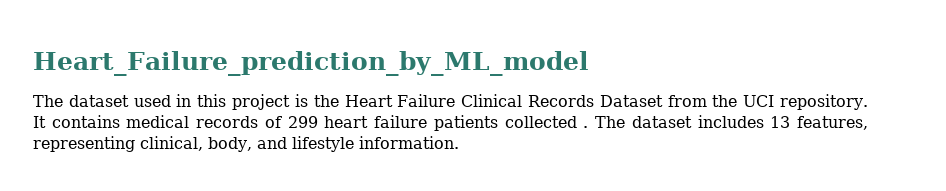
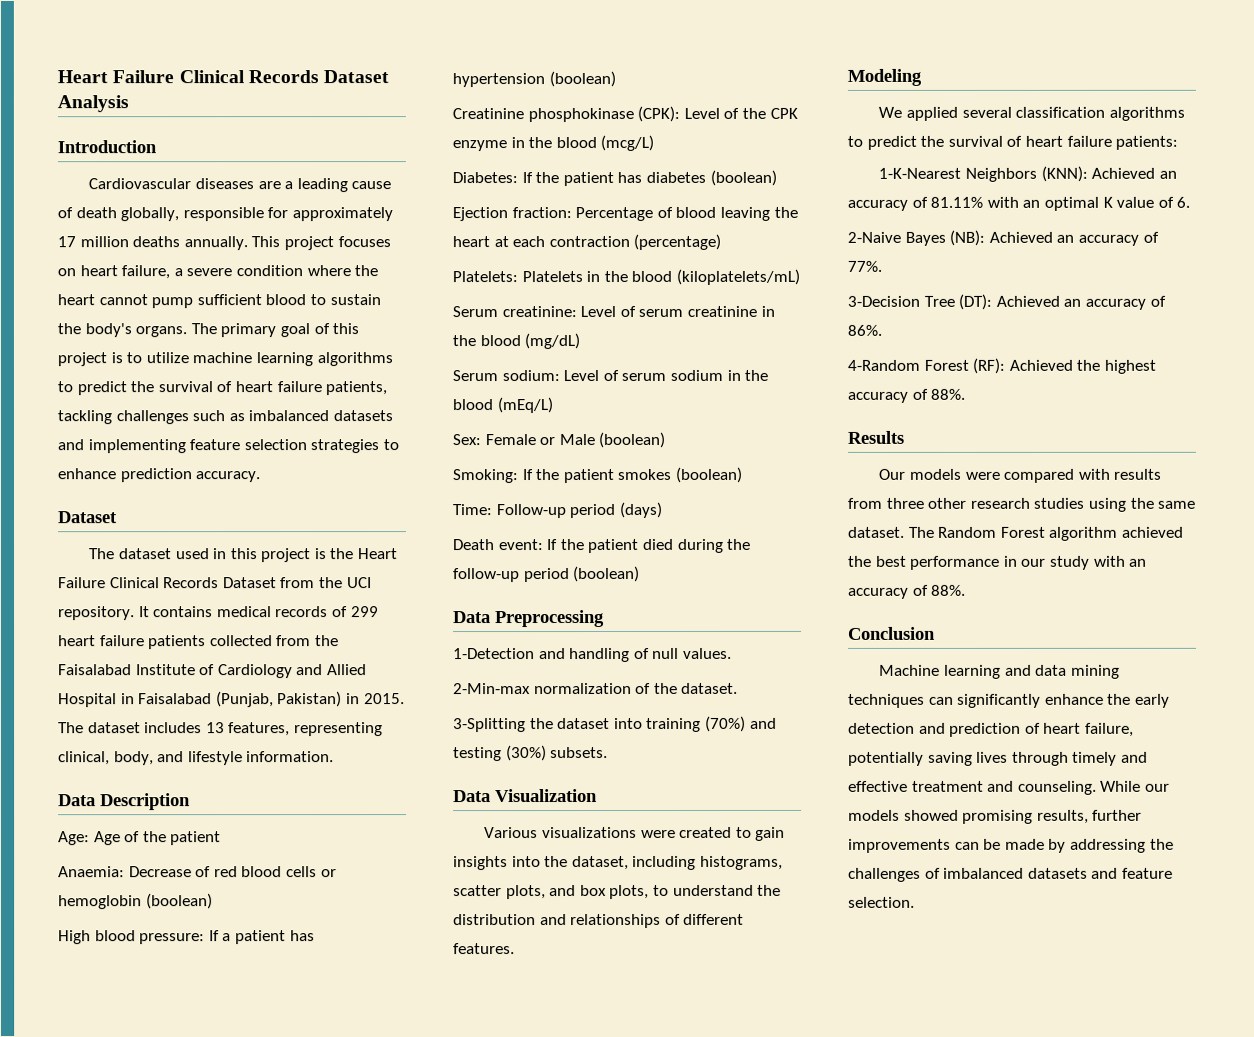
[33,51,589,76] Heart_Failure_prediction_by_ML_model -> [57,70,390,84] [57,95,129,113] [57,140,157,154] [88,178,392,193] [57,207,393,222] [57,236,391,251] [57,265,379,280] [57,294,381,309] [57,323,360,338] [57,352,393,367] [57,381,388,396] [57,410,393,425] [57,439,399,454] [57,468,261,483] [57,511,118,524] Heart Failure Clinical Records Dataset Analysis // Introduction // Cardiovascular diseases are a leading cause of death globally, responsible for approximately 17 million deaths annually. This project focuses on heart failure, a severe condition where the heart cannot pump sufficient blood to sustain the body's organs. The primary goal of this project is to utilize machine learning algorithms to predict the survival of heart failure patients, tackling challenges such as imbalanced datasets and implementing feature selection strategies to enhance prediction accuracy. // Dataset
[583,126,589,128] . -> [276,635,339,647] [58,664,367,679] [58,691,405,708] from the Faisalabad Institute of Cardiology and Allied Hospital in Faisalabad (Punjab, Pakistan) in 2015.
(459, 142) none -> [58,793,191,811] [58,831,222,846] [58,866,337,878] [58,893,213,910] [58,930,315,945] [452,71,616,88] [452,105,798,123] [452,134,655,152] [452,169,777,187] [452,206,798,222] [452,233,722,250] [452,268,800,285] [452,305,775,318] [452,333,581,350] [452,369,769,382] [452,397,553,414] [452,431,666,449] [452,466,742,484] [452,501,662,519] [453,538,752,554] [453,565,641,583] [453,610,605,628] [453,647,732,663] [453,682,739,695] [453,715,777,733] [453,745,609,762] [453,789,598,803] [484,826,786,841] [453,855,783,871] [453,884,782,900] [453,913,745,929] [453,943,515,955] [847,68,922,86] [878,106,1185,121] [847,135,1179,150] [878,165,1177,182] [847,196,1191,211] [847,229,1159,246] [847,260,882,272] [847,293,1166,310] [847,324,882,336] [847,357,1156,374] [847,388,966,403] [847,430,904,444] [878,468,1162,483] [847,497,1196,512] [848,526,1184,541] [848,555,1148,570] [848,584,967,599] [848,626,936,640] [879,664,1120,679] [848,693,1170,708] [848,722,1134,737] [848,751,1148,766] [848,780,1170,795] [848,809,1143,824] [848,838,1174,853] [848,867,1173,882] [848,896,915,908] // Data Description // Age: Age of the patient // Anaemia: Decrease of red blood cells or hemoglobin (boolean) // High blood pressure: If a patient has hypertension (boolean) // Creatinine phosphokinase (CPK): Level of the CPK enzyme in the blood (mcg/L) // Diabetes: If the patient has diabetes (boolean) // Ejection fraction: Percentage of blood leaving the heart at each contraction (percentage) // Platelets: Platelets in the blood (kiloplatelets/mL) // Serum creatinine: Level of serum creatinine in the blood (mg/dL) // Serum sodium: Level of serum sodium in the blood (mEq/L) // Sex: Female or Male (boolean) // Smoking: If the patient smokes (boolean) // Time: Follow-up period (days) // Death event: If the patient died during the follow-up period (boolean) // Data Preprocessing // 1-Detection and handling of null values. // 2-Min-max normalization of the dataset. // 3-Splitting the dataset into training (70%) and testing (30%) subsets. // Data Visualization // Various visualizations were created to gain insights into the dataset, including histograms, scatter plots, and box plots, to understand the distribution and relationships of different features. // Modeling // We applied several classification algorithms to predict the survival of heart failure patients: // 1-K-Nearest Neighbors (KNN): Achieved an accuracy of 81.11% with an optimal K value of 6. // 2-Naive Bayes (NB): Achieved an accuracy of 77%. // 3-Decision Tree (DT): Achieved an accuracy of 86%. // 4-Random Forest (RF): Achieved the highest accuracy of 88%. // Results // Our models were compared with results from three other research studies using the same dataset. The Random Forest algorithm achieved the best performance in our study with an accuracy of 88%. // Conclusion // Machine learning and data mining techniques can significantly enhance the early detection and prediction of heart failure, potentially saving lives through timely and effective treatment and counseling. While our models showed promising results, further improvements can be made by addressing the challenges of imbalanced datasets and feature selection.

